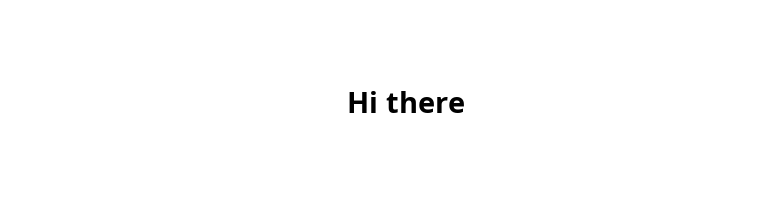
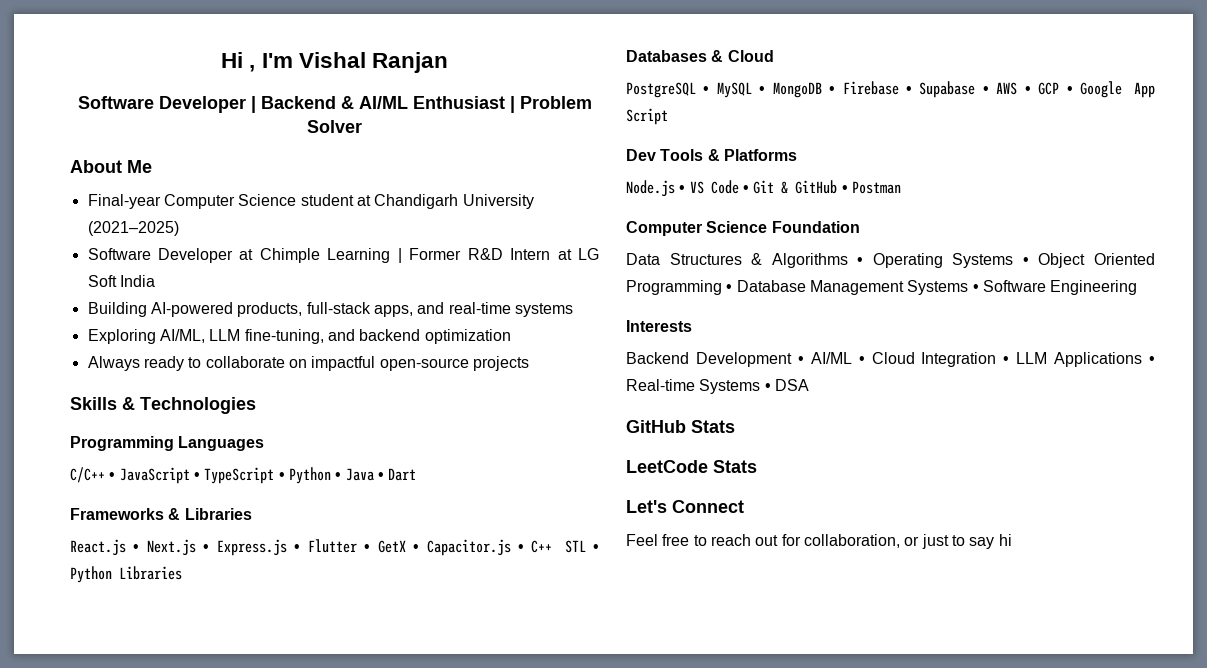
[385,91,465,113] there -> [249,52,448,73] [77,96,592,113] [307,120,362,133] [70,160,152,173] [87,194,534,209] [87,221,179,236] [87,248,599,263] [87,275,155,287] [87,302,573,317] [87,329,511,344] [87,356,529,371] [70,397,256,414] [70,436,265,451] [70,467,417,484] [70,508,252,520] [70,539,600,556] [70,566,182,583] [626,50,774,62] [626,81,1155,98] [626,108,668,125] [626,149,797,161] [626,180,901,197] [626,221,860,236] [626,253,1155,268] [626,280,1138,295] [626,320,692,332] [626,352,1155,367] [626,379,809,394] [626,420,735,433] [626,460,757,473] [626,500,744,513] [626,534,1012,549] , I'm Vishal Ranjan // Software Developer | Backend & AI/ML Enthusiast | Problem Solver // About Me // Final-year Computer Science student at Chandigarh University (2021–2025) // Software Developer at Chimple Learning | Former R&D Intern at LG Soft India // Building AI-powered products, full-stack apps, and real-time systems // Exploring AI/ML, LLM fine-tuning, and backend optimization // Always ready to collaborate on impactful open-source projects // Skills & Technologies // Programming Languages // C/C++ • JavaScript • TypeScript • Python • Java • Dart // Frameworks & Libraries // React.js • Next.js • Express.js • Flutter • GetX • Capacitor.js • C++ STL • Python Libraries // Databases & Cloud // PostgreSQL • MySQL • MongoDB • Firebase • Supabase • AWS • GCP • Google App Script // Dev Tools & Platforms // Node.js • VS Code • Git & GitHub • Postman // Computer Science Foundation // Data Structures & Algorithms • Operating Systems • Object Oriented Programming • Database Management Systems • Software Engineering // Interests // Backend Development • AI/ML • Cloud Integration • LLM Applications • Real-time Systems • DSA // GitHub Stats // LeetCode Stats // Let's Connect // Feel free to reach out for collaboration, or just to say hi

